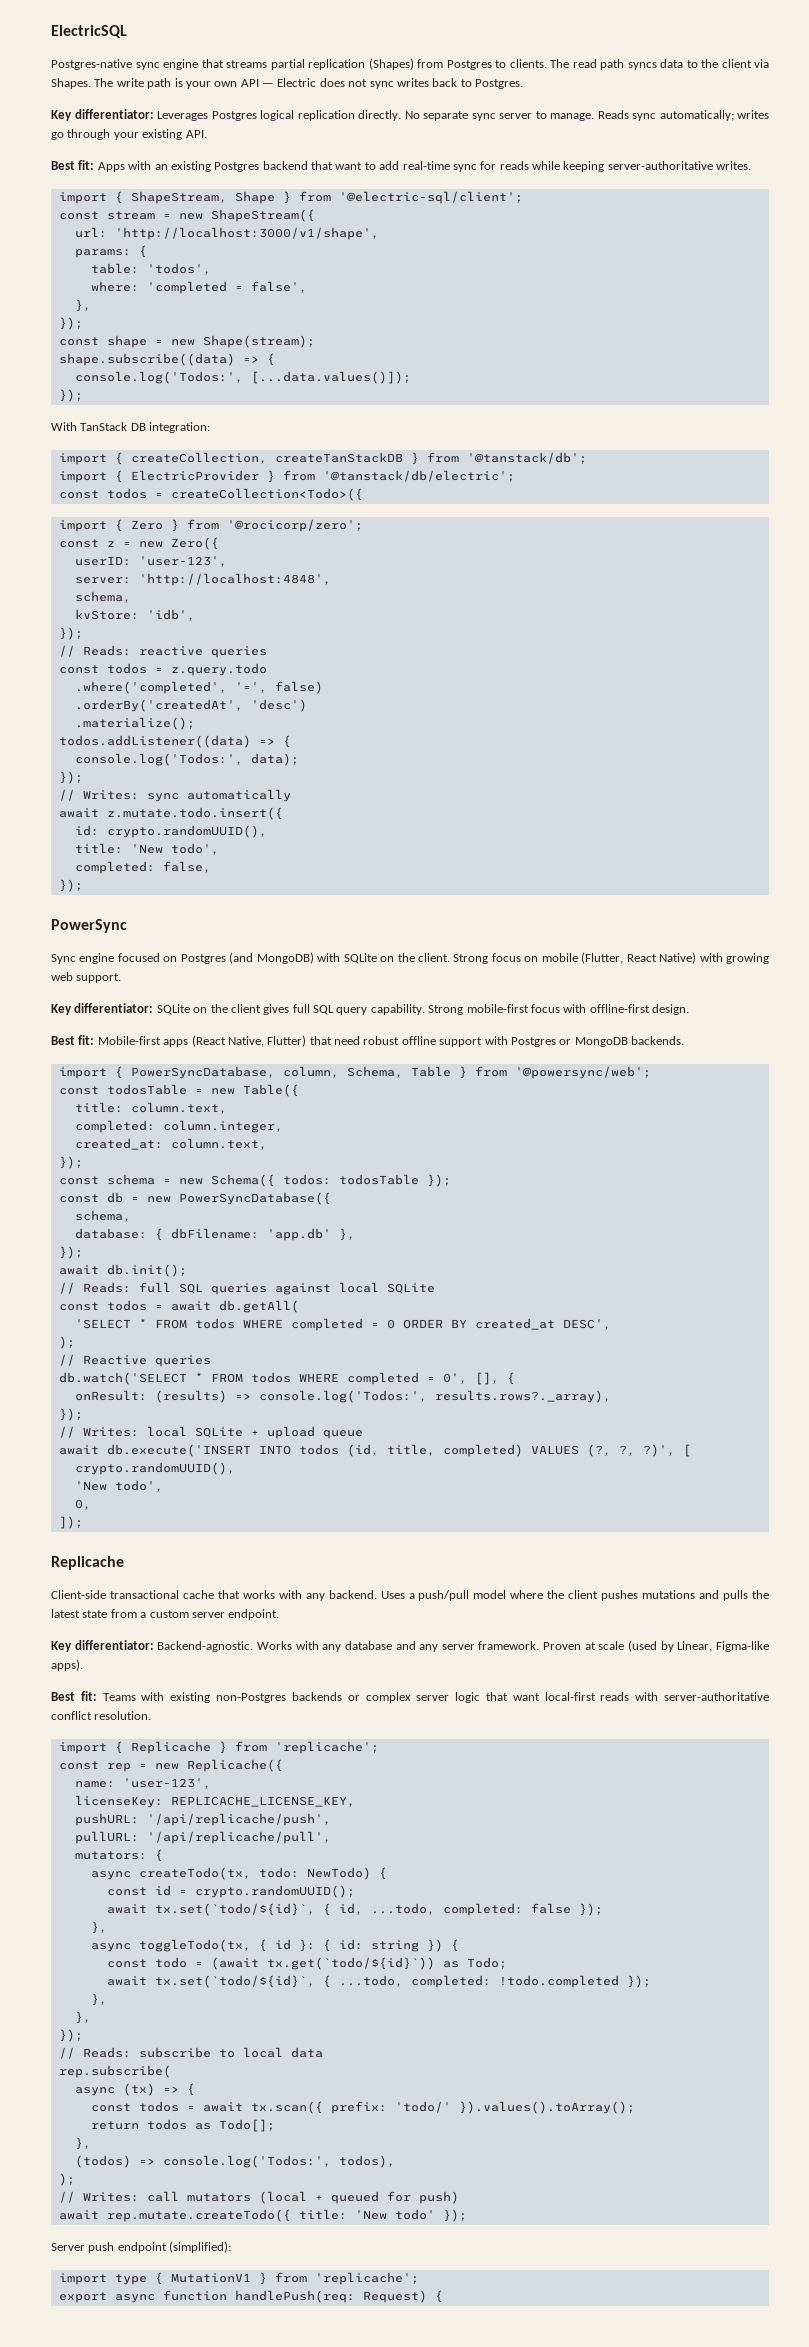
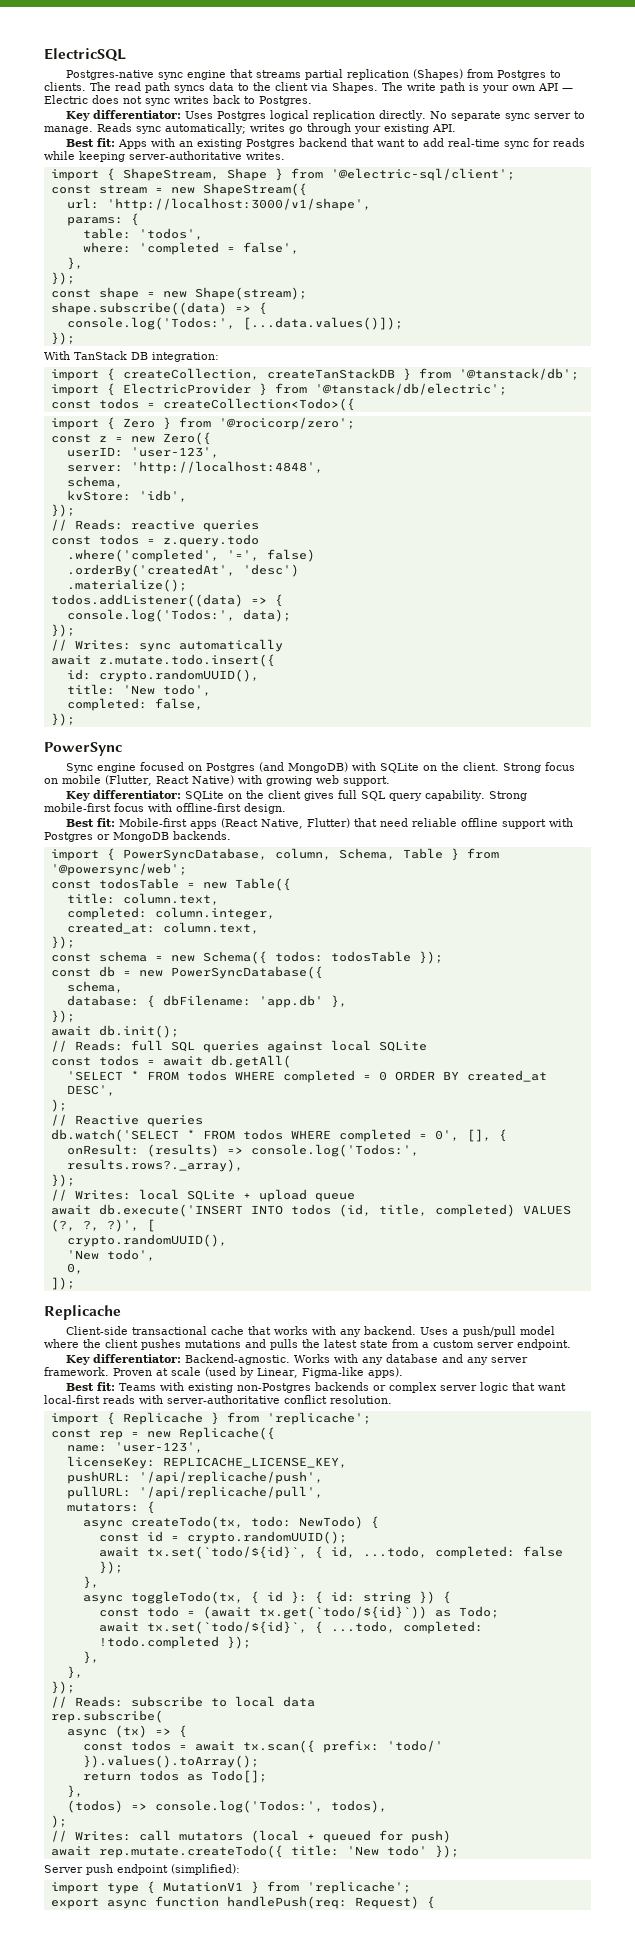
[157,111,208,121] Leverages -> [184,111,213,119] Uses
[363,1036,400,1045] robust -> [411,818,457,827] reliable

